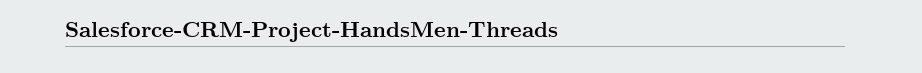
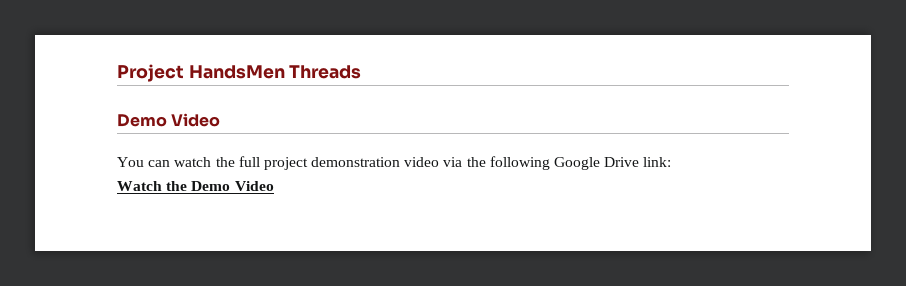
[65,22,558,42] Salesforce-CRM-Project-HandsMen-Threads -> [117,64,362,82] [117,113,221,127] [117,156,672,170] [117,181,274,191] Project HandsMen Threads // Demo Video // You can watch the full project demonstration video via the following Google Drive link: // Watch the Demo Video

